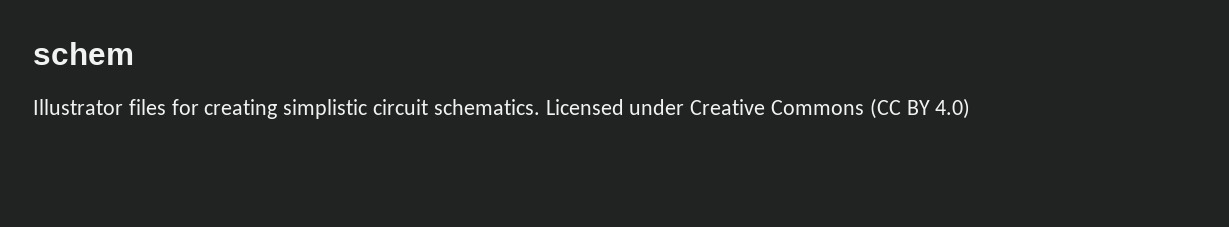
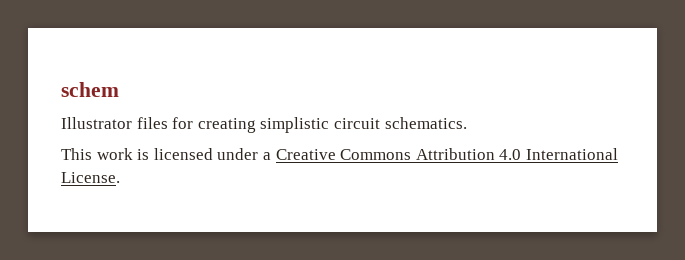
[545,98,971,119] Licensed under Creative Commons (CC BY 4.0) -> [61,148,618,160] [61,172,120,183] // This work is licensed under a Creative Commons Attribution 4.0 International License.

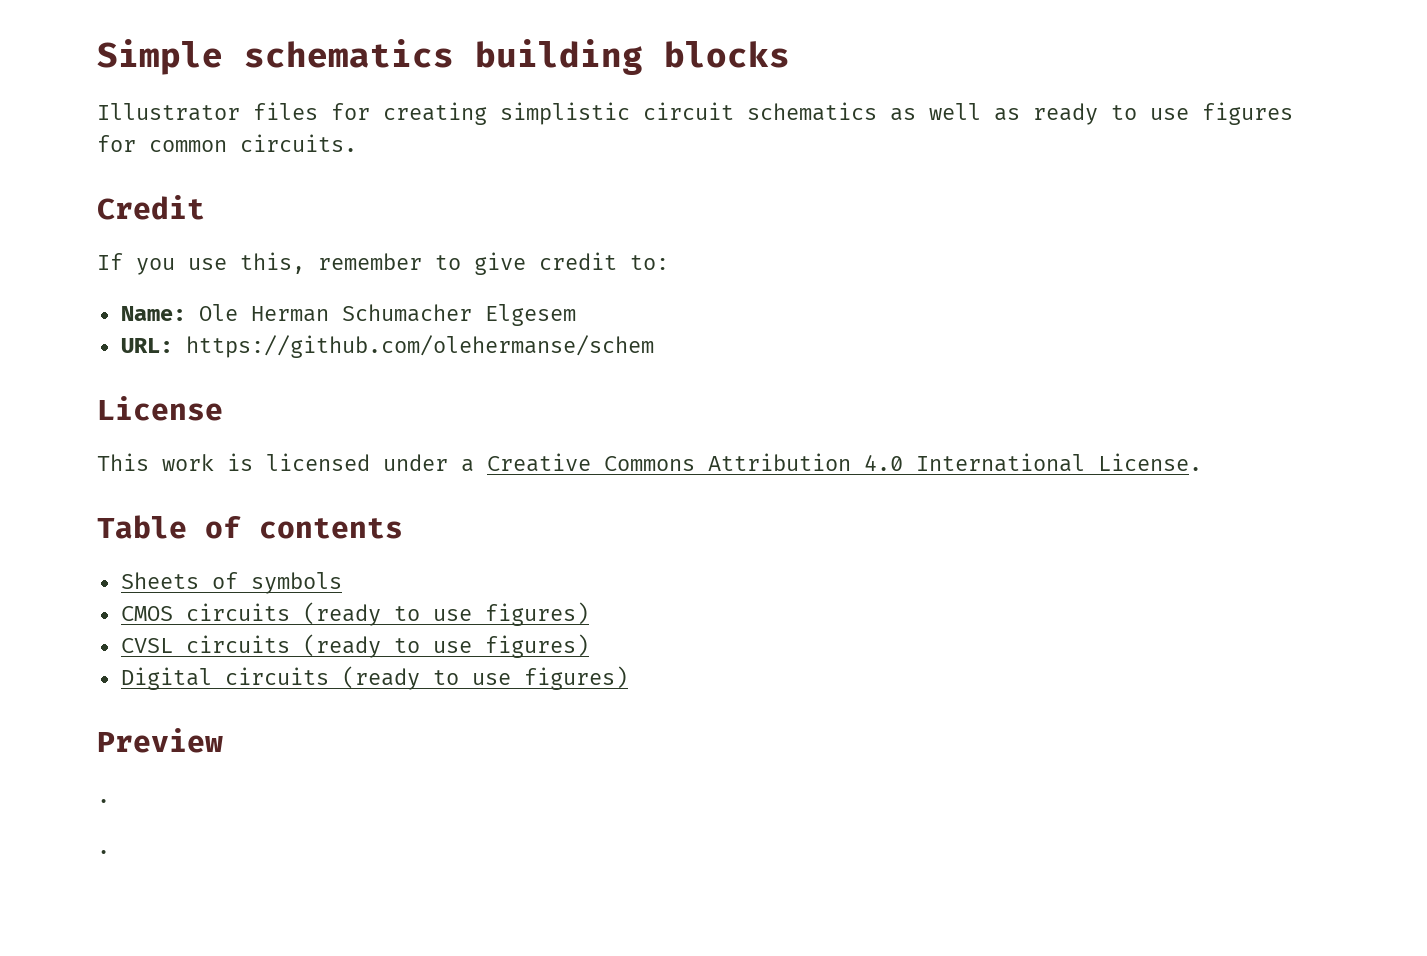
[61,82,119,97] schem -> [97,39,790,75] Simple schematics building blocks
[384,117,467,129] schematics. -> [747,102,1293,125] [97,134,357,152] [97,195,205,220] [97,252,669,275] [120,304,576,326] [120,335,654,358] [97,396,223,421] schematics as well as ready to use figures for common circuits. // Credit // If you use this, remember to give credit to: // Name: Ole Herman Schumacher Elgesem // URL: https://github.com/olehermanse/schem // License
(120, 177) none -> [97,515,403,539] [120,572,342,594] [120,602,589,626] [120,634,589,658] [120,666,628,690] [97,728,223,753] [97,799,110,803] [97,850,110,854] // Table of contents // Sheets of symbols // CMOS circuits (ready to use figures) // CVSL circuits (ready to use figures) // Digital circuits (ready to use figures) // Preview // . // .

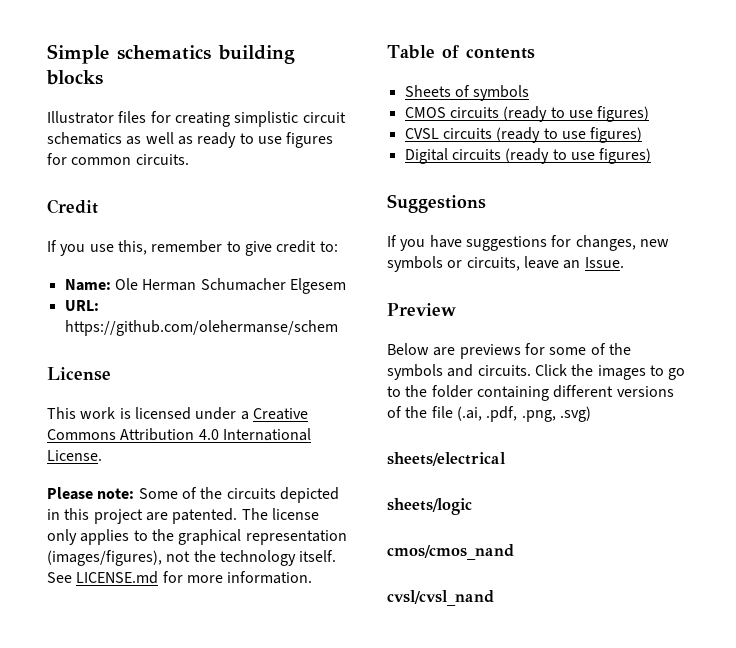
(1202, 462) none -> [47,487,339,503] [47,508,319,524] [47,529,347,545] [47,550,337,566] [47,571,313,584] // Please note: Some of the circuits depicted in this project are patented. The license only applies to the graphical representation (images/figures), not the technology itself. See LICENSE.md for more information.
[97,728,223,753] [97,799,110,803] [97,850,110,854] Preview // . // . -> [387,194,486,213] [387,235,669,251] [387,256,624,272] [387,303,456,316] [387,343,631,359] [387,364,686,380] [387,385,674,401] [387,406,591,422] [387,452,506,466] [387,498,472,515] [387,544,514,560] [387,590,494,606] Suggestions // If you have suggestions for changes, new symbols or circuits, leave an Issue. // Preview // Below are previews for some of the symbols and circuits. Click the images to go to the folder containing different versions of the file (.ai, .pdf, .png, .svg) // sheets/electrical // sheets/logic // cmos/cmos_nand // cvsl/cvsl_nand

